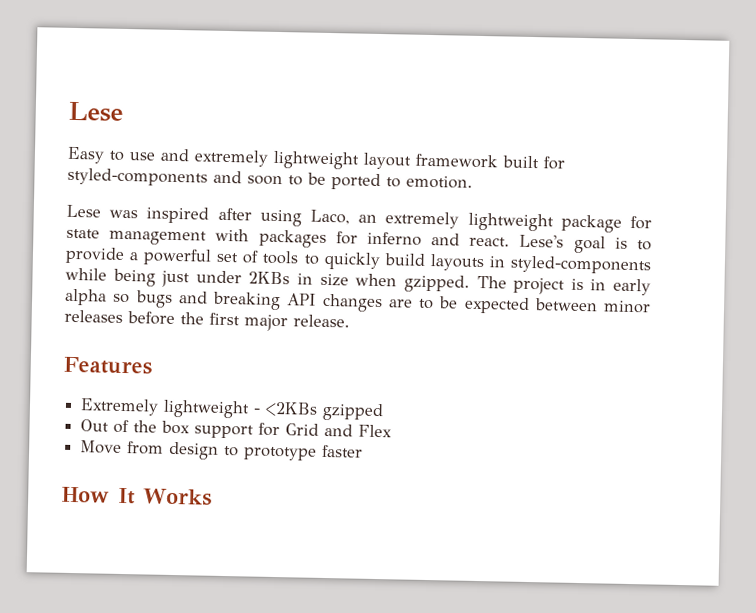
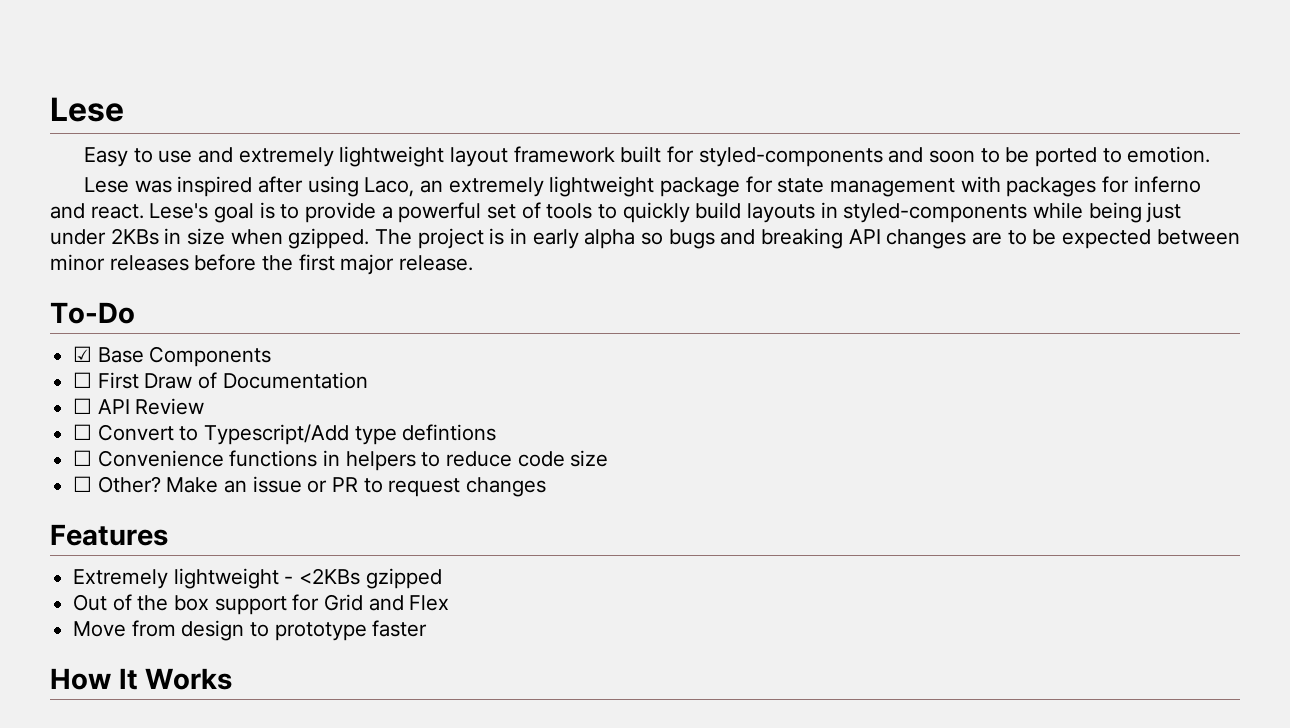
(350, 321) none -> [50,302,135,324] [73,346,272,367] [73,372,368,389] [73,398,205,415] [73,424,497,445] [73,450,609,471] [73,476,547,497] // To-Do // ☑ Base Components // ☐ First Draw of Documentation // ☐ API Review // ☐ Convert to Typescript/Add type defintions // ☐ Convenience functions in helpers to reduce code size // ☐ Other? Make an issue or PR to request changes

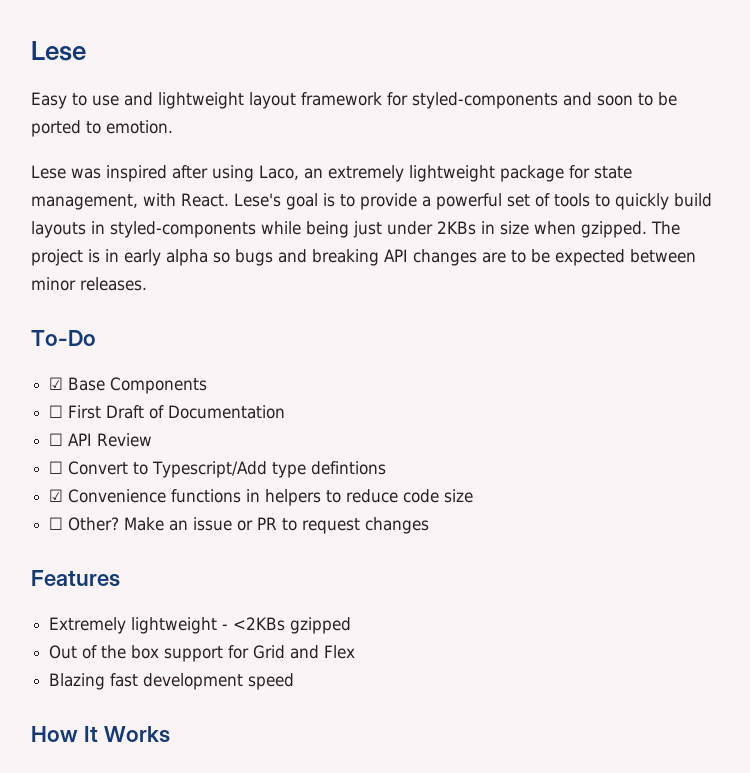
[238,147,334,167] extremely -> (153, 99) none
[620,146,662,163] built -> (382, 99) none
[829,176,1201,197] [50,203,144,219] management with packages for inferno and react. -> [31,193,229,210] management, with React.
[109,254,474,275] releases before the first major release. -> [80,277,147,291] releases.
[144,373,193,389] Draw -> [106,405,145,419] Draft
[73,450,93,466] ☐ -> [49,489,64,502] ☑
[73,620,428,641] Move from design to prototype faster -> [49,673,295,690] Blazing fast development speed

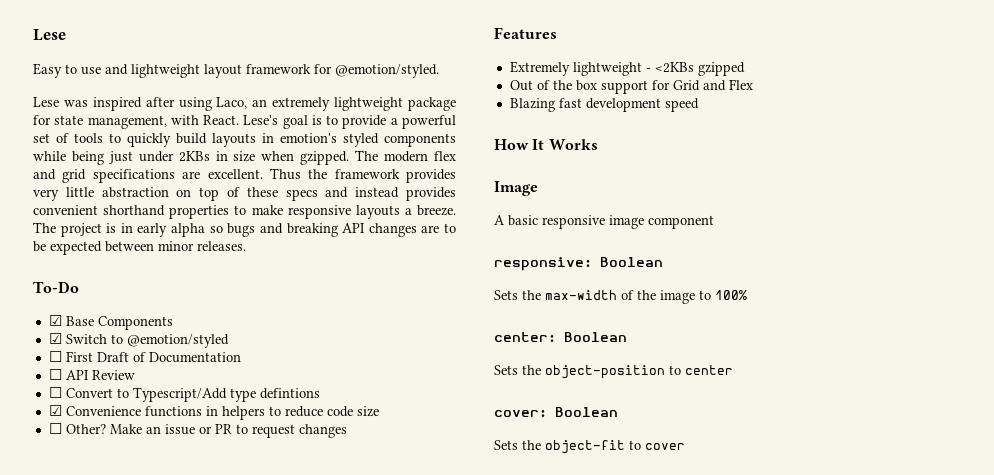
[412,92,677,109] [31,120,173,137] styled-components and soon to be ported to emotion. -> [335,64,439,78] @emotion/styled.
[110,221,256,238] styled-components -> [280,133,456,147] emotion's styled components
(680, 228) none -> [384,151,457,162] [33,168,456,183] [33,187,457,201] [33,205,456,219] [33,222,56,233] modern flex and grid specifications are excellent. Thus the framework provides very little abstraction on top of these specs and instead provides convenient shorthand properties to make responsive layouts a breeze. The
(208, 385) none -> [48,333,229,348] // ☑ Switch to @emotion/styled
(170, 734) none -> [494,181,538,196] [494,215,714,229] [494,257,663,271] [494,290,747,304] [494,332,627,342] [494,365,733,379] [494,407,618,417] [494,440,685,454] // Image // A basic responsive image component // responsive: Boolean // Sets the max-width of the image to 100% // center: Boolean // Sets the object-position to center // cover: Boolean // Sets the object-fit to cover

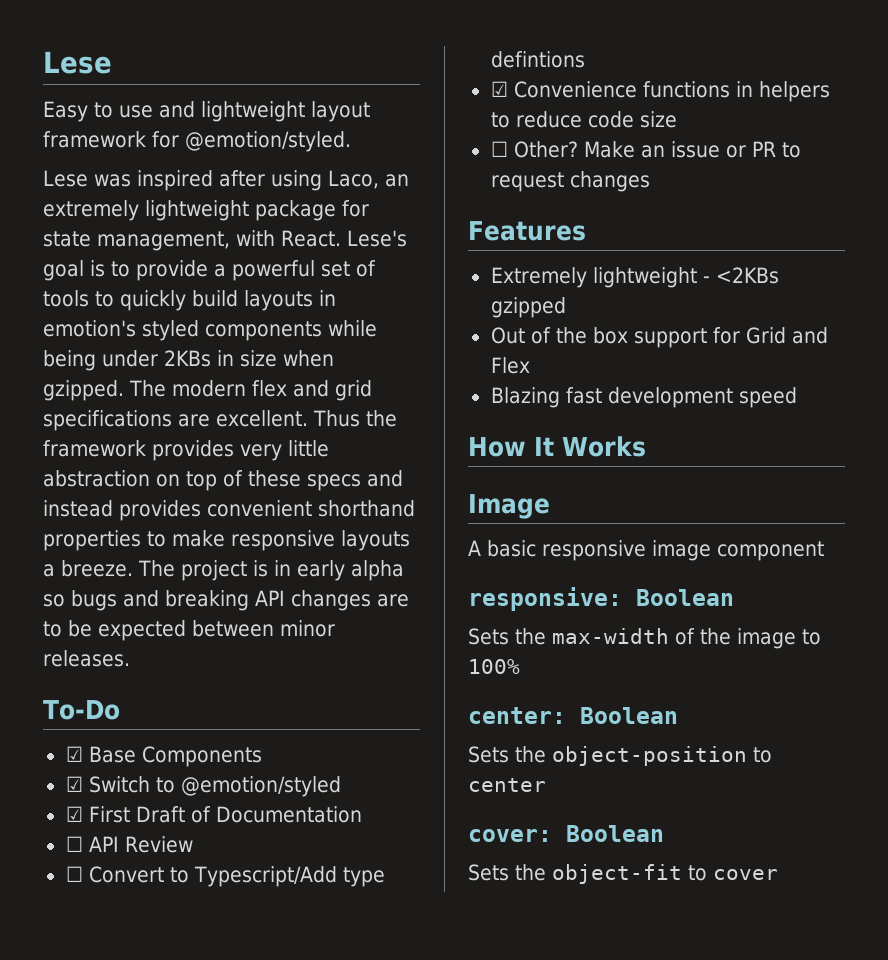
[108,151,133,164] just -> (96, 360) none
[48,351,62,362] ☐ -> [65,806,83,822] ☑

